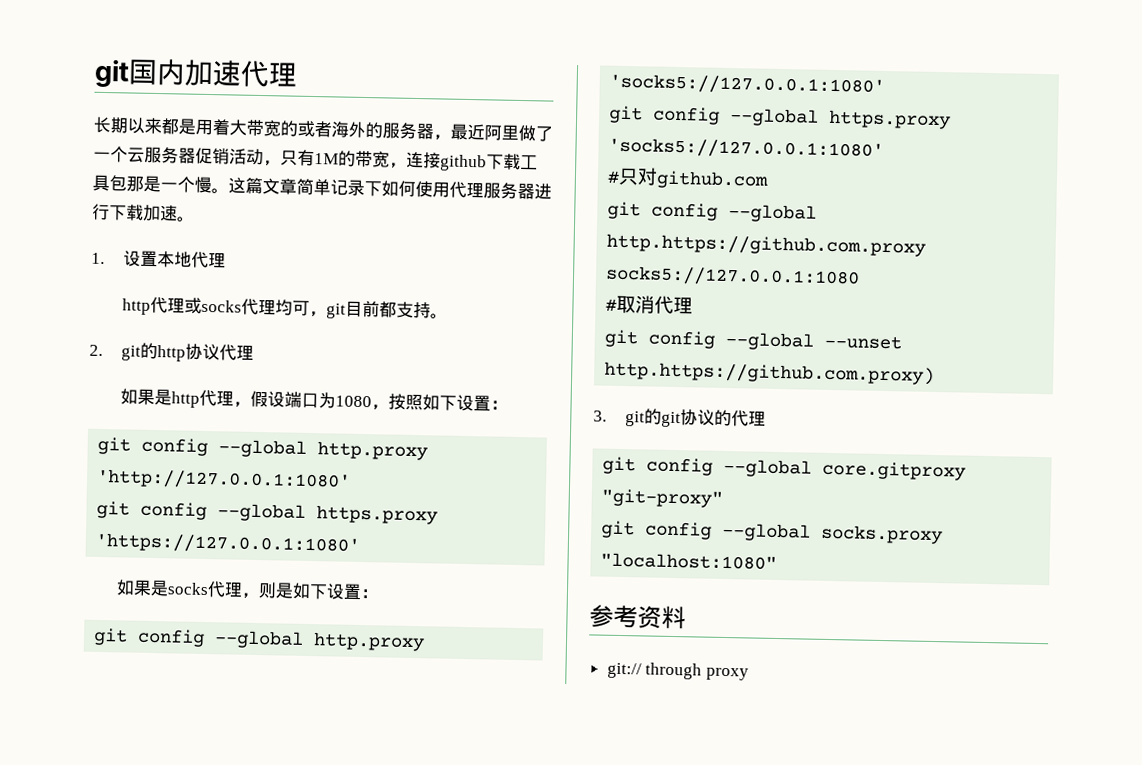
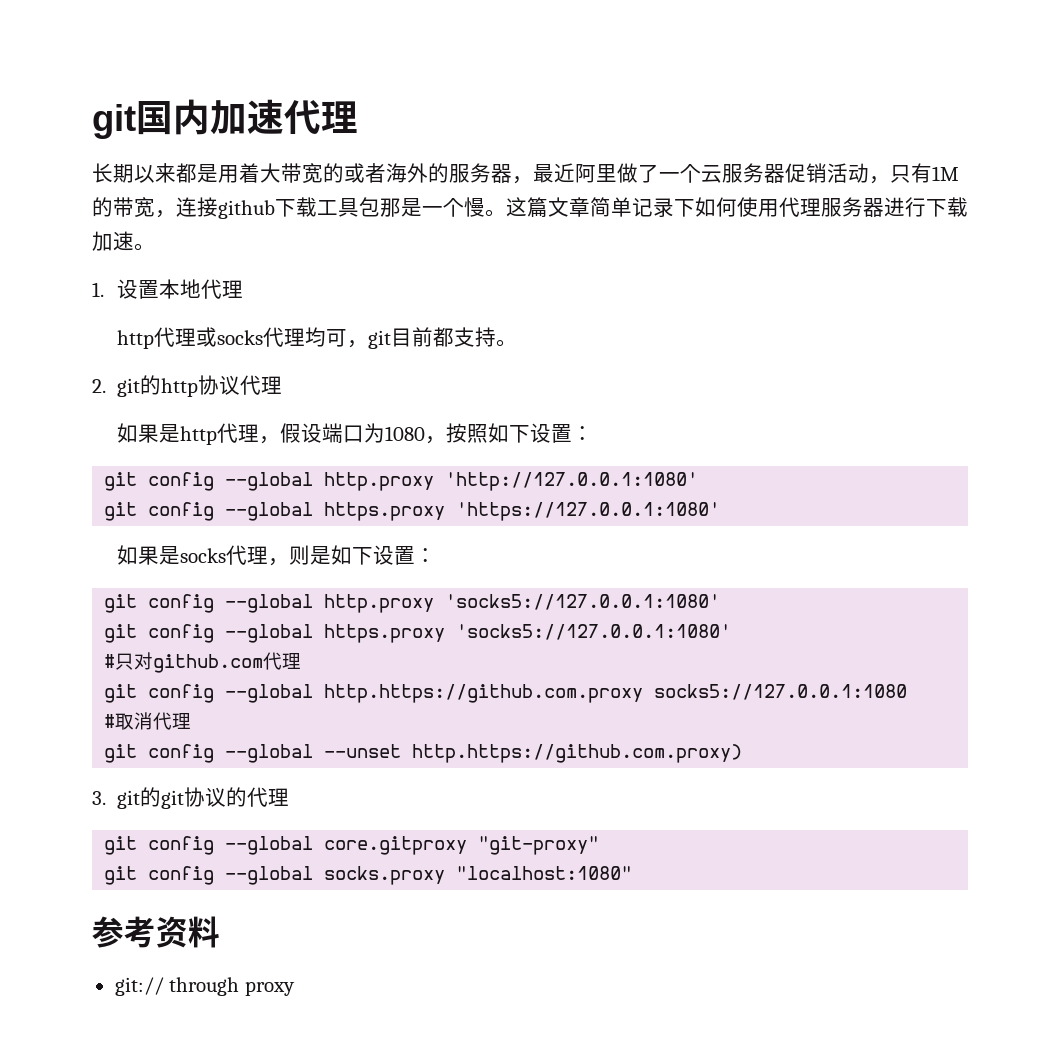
(770, 180) none -> [263,652,302,670] 代理

